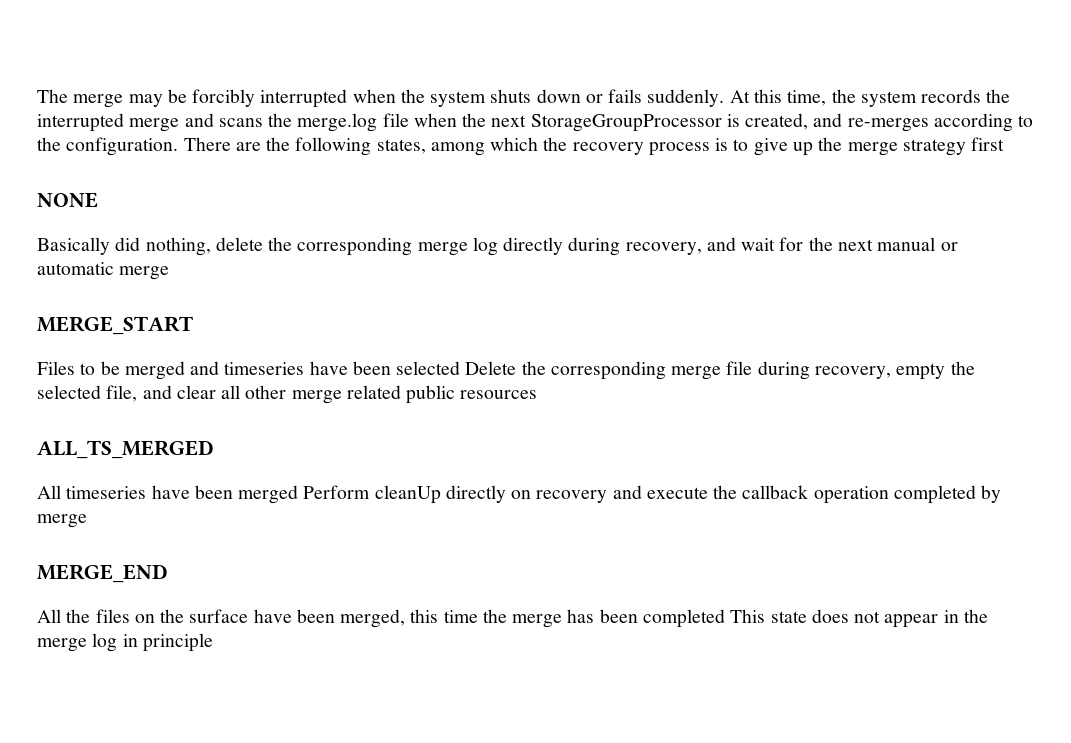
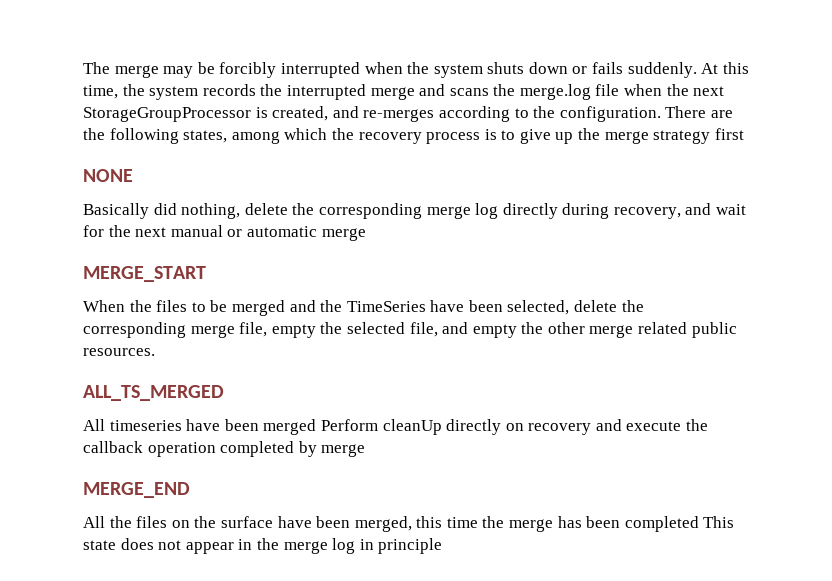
[37,361,75,375] Files -> [83,300,188,312] When the files
[224,361,891,380] timeseries have been selected Delete the corresponding merge file during recovery, -> [320,300,644,315] [83,322,268,338] the TimeSeries have been selected, delete the corresponding merge file,
[176,385,241,399] clear all -> [472,322,544,338] empty the
[460,390,538,399] resources -> [83,348,155,356] resources.

